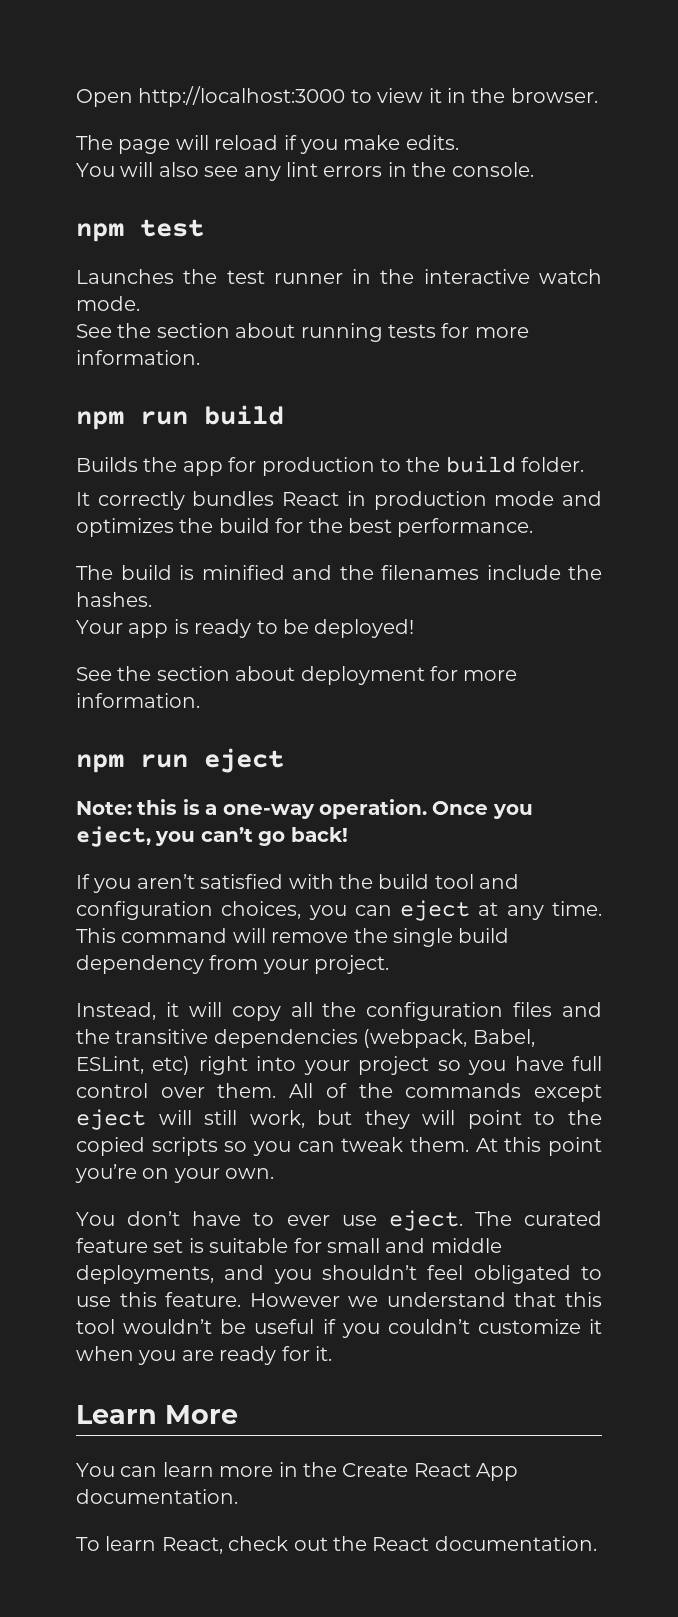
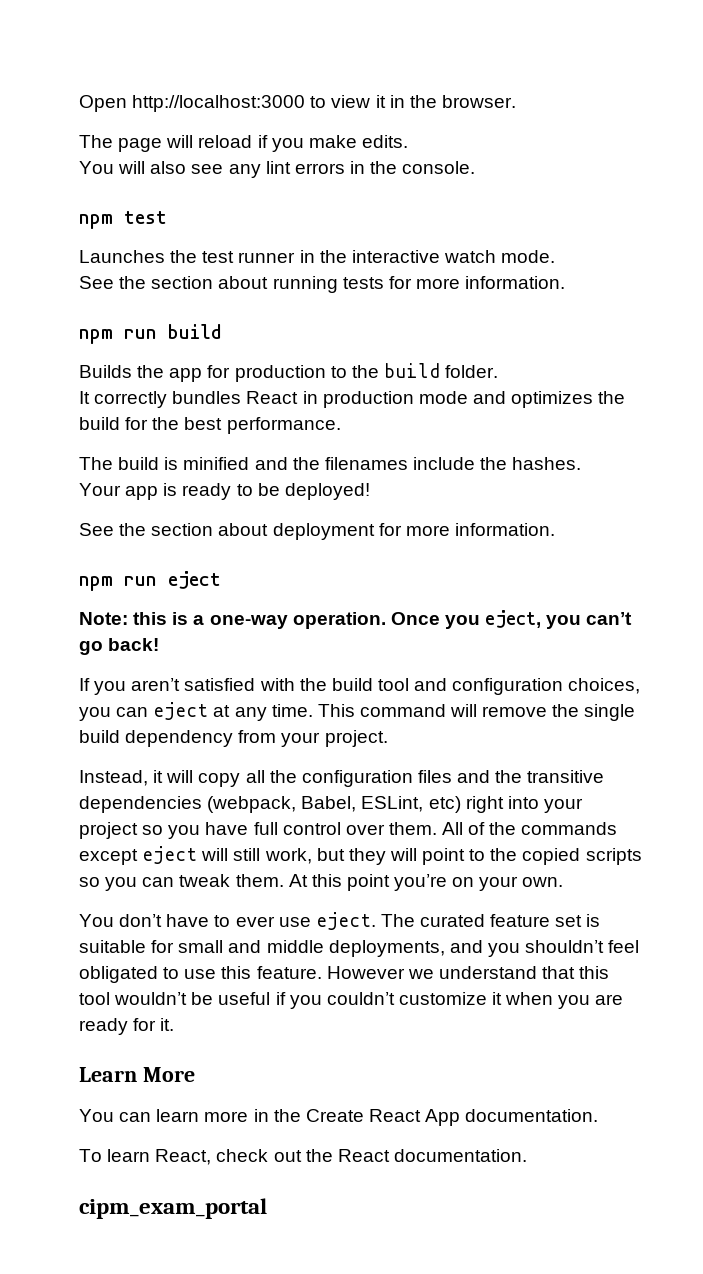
(597, 1543) none -> [79,1198,267,1219] // cipm_exam_portal

